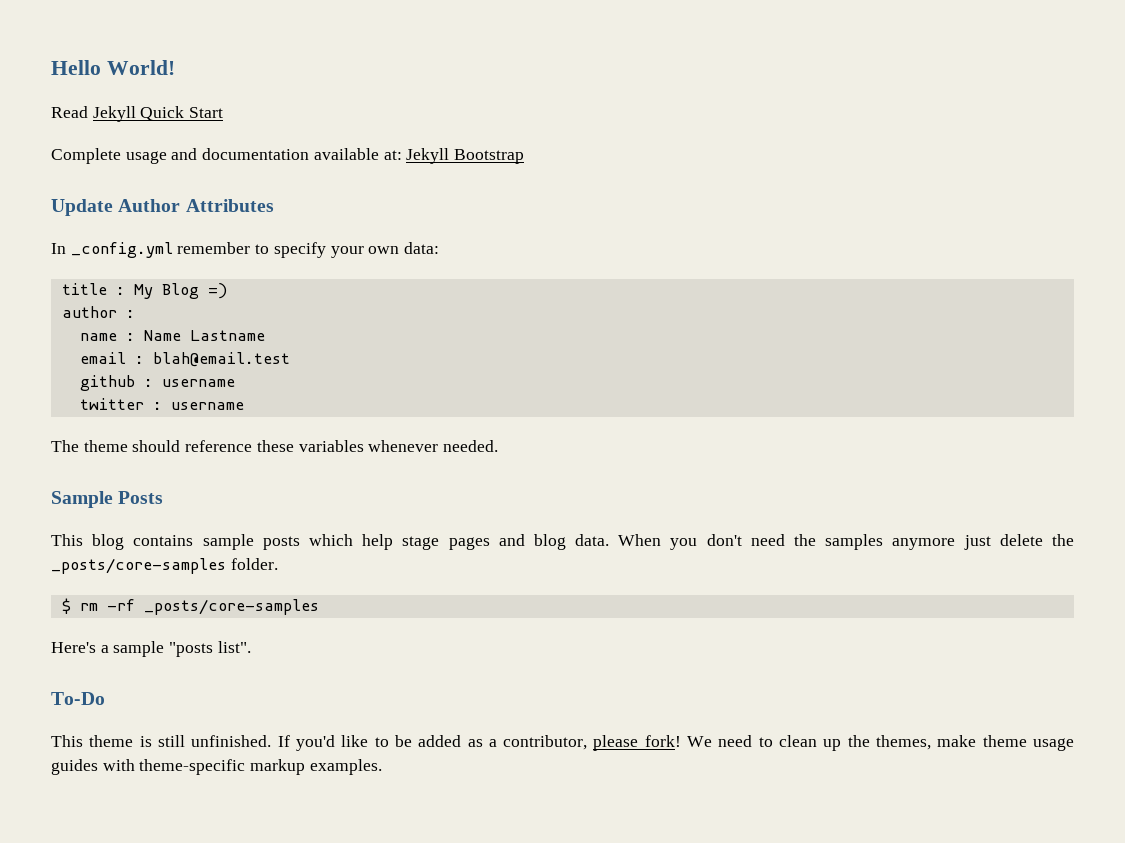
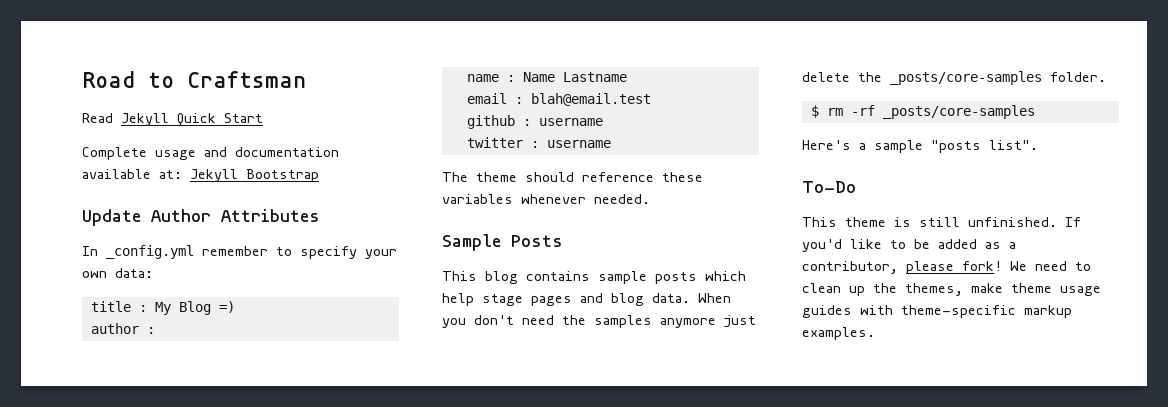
[51,60,175,75] Hello World! -> [82,71,306,88] Road to Craftsman

